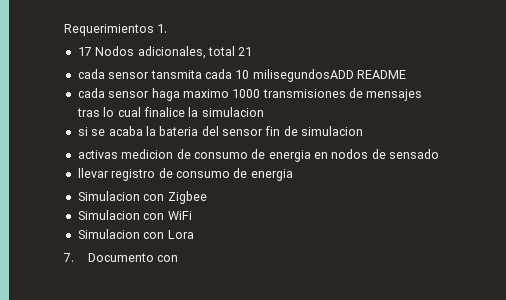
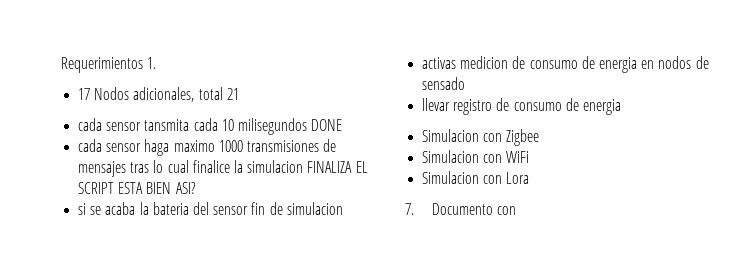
[252,69,406,82] milisegundosADD README -> [237,118,343,135] milisegundos DONE
(264, 112) none -> [307,161,368,173] [78,182,196,194] FINALIZA EL SCRIPT ESTA BIEN ASI?

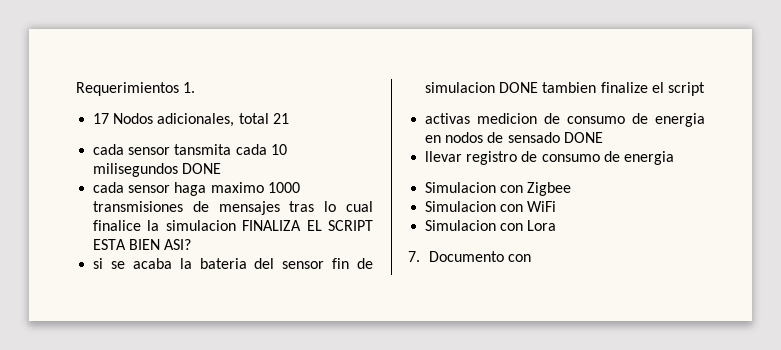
(343, 208) none -> [499,82,705,96] DONE tambien finalize el script
(466, 83) none -> [563,132,603,143] DONE

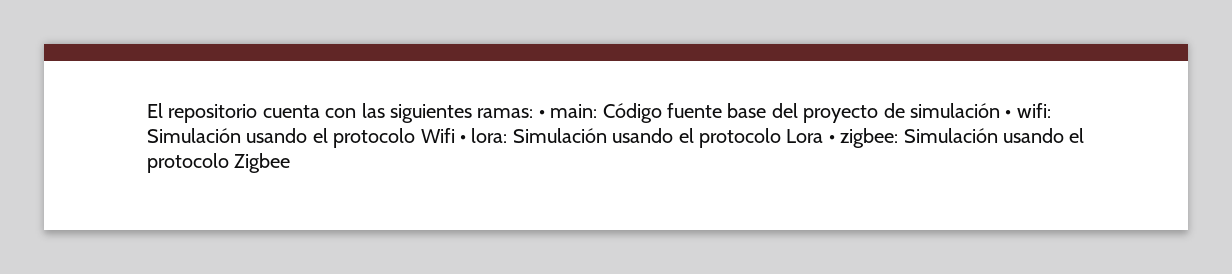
[76,82,196,96] [93,113,289,127] [93,144,287,155] [93,163,222,177] [93,182,300,196] [93,201,373,215] [93,220,373,231] [93,239,192,250] [93,258,373,269] [425,82,705,96] [425,113,705,127] [425,132,603,143] [425,151,674,165] [425,182,572,196] [425,201,557,212] [425,220,557,231] [408,251,532,262] Requerimientos 1. // 17 Nodos adicionales, total 21 // cada sensor tansmita cada 10 milisegundos DONE // cada sensor haga maximo 1000 transmisiones de mensajes tras lo cual finalice la simulacion FINALIZA EL SCRIPT ESTA BIEN ASI? // si se acaba la bateria del sensor fin de simulacion DONE tambien finalize el script // activas medicion de consumo de energia en nodos de sensado DONE // llevar registro de consumo de energia // Simulacion con Zigbee // Simulacion con WiFi // Simulacion con Lora // 7. Documento con -> [147,103,1051,123] [147,128,1085,148] [147,153,291,173] El repositorio cuenta con las siguientes ramas: • main: Código fuente base del proyecto de simulación • wifi: Simulación usando el protocolo Wifi • lora: Simulación usando el protocolo Lora • zigbee: Simulación usando el protocolo Zigbee

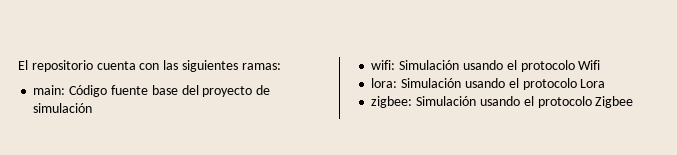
[538,110,545,118] • -> (281, 66) //
[1005,110,1012,118] • -> (93, 108) //
[460,135,466,143] • -> (601, 65) //
[828,135,835,143] • -> (606, 83) //

